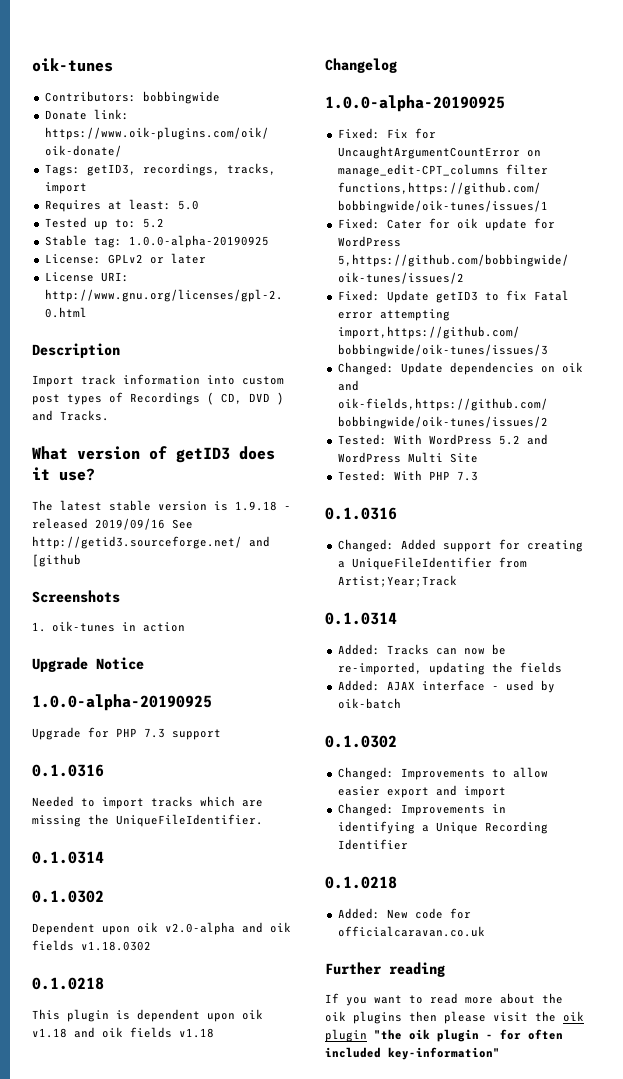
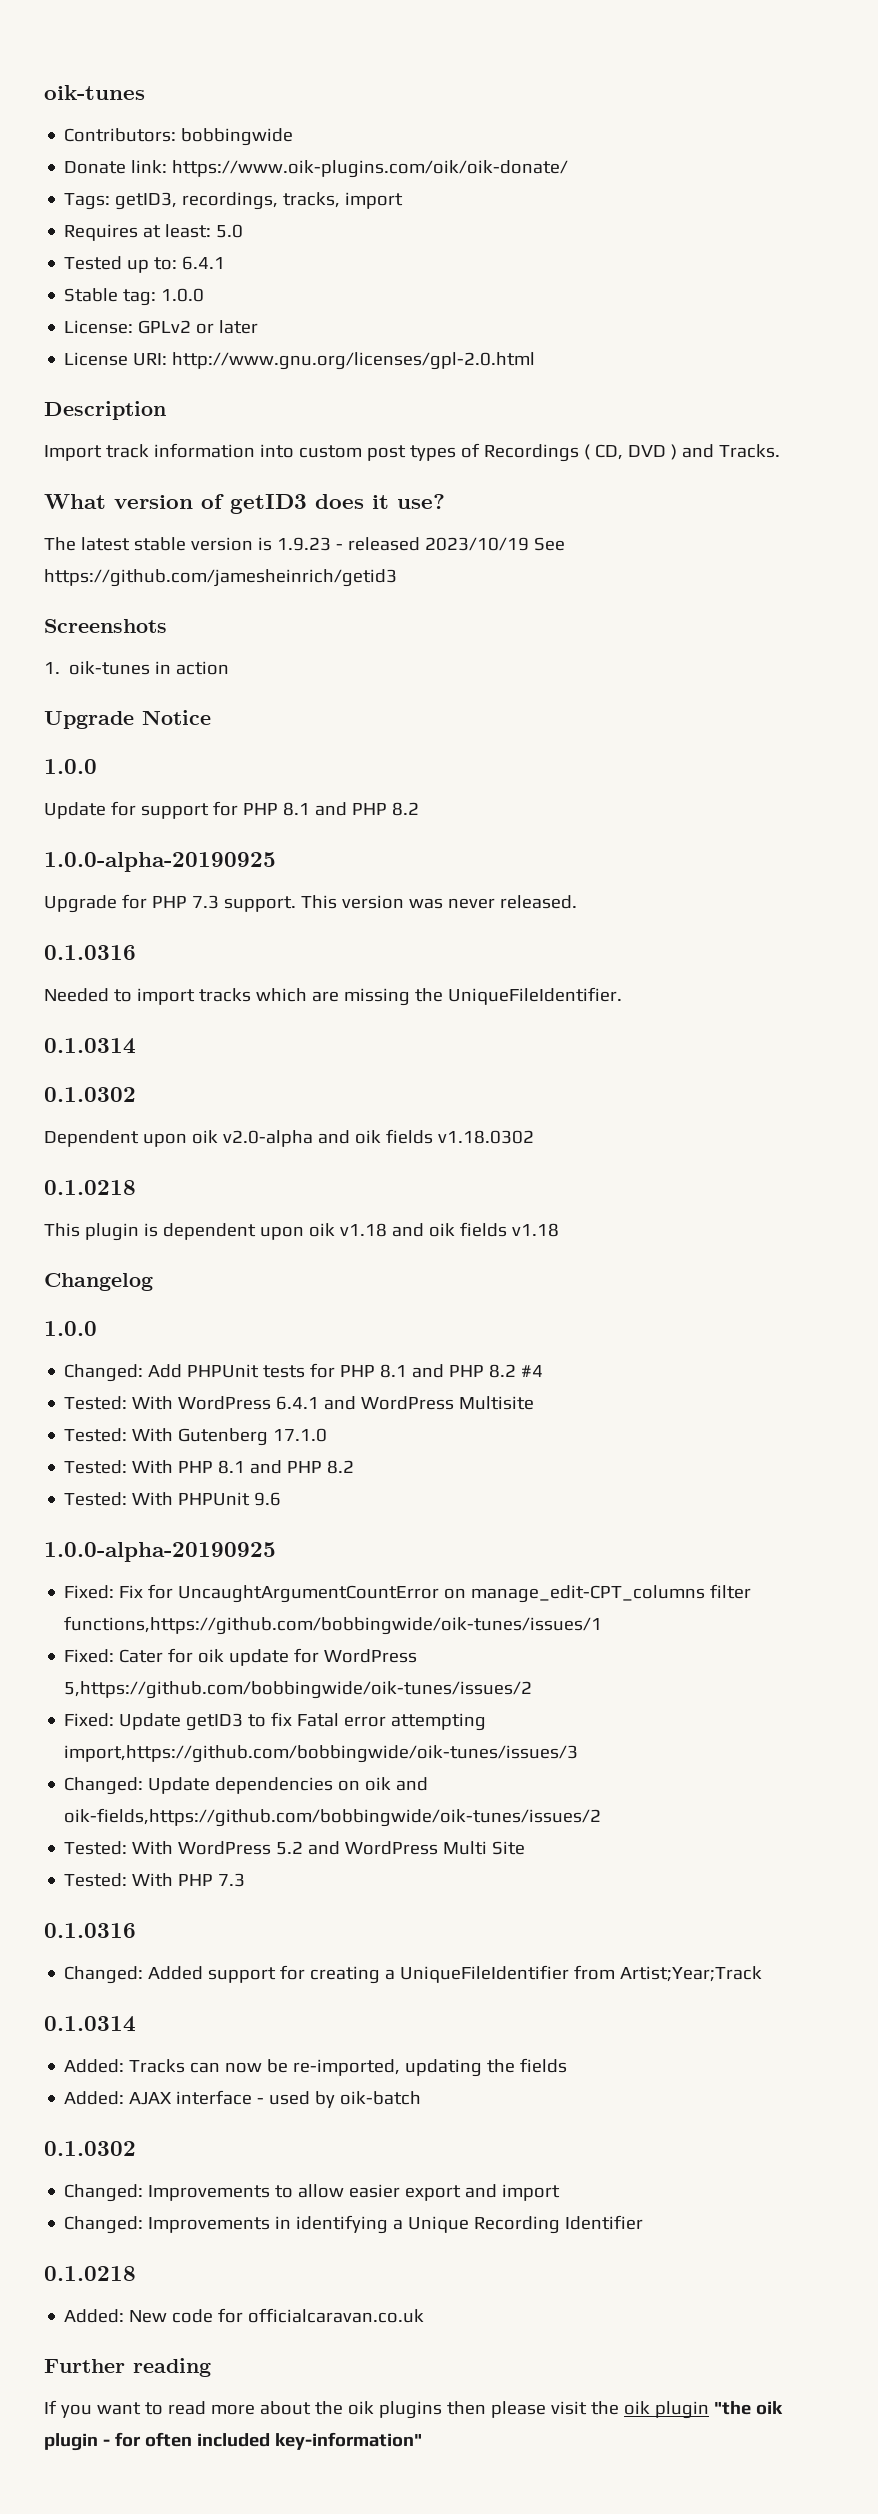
[142,218,164,228] 5.2 -> [182,256,226,270] 6.4.1
[128,235,269,248] 1.0.0-alpha-20190925 -> [161,288,205,302] 1.0.0
[235,501,277,511] 1.9.18 -> [276,537,331,551] 1.9.23
[95,518,193,530] [32,536,270,549] [32,554,81,567] 2019/09/16 See http://getid3.sourceforge.net/ and [github -> [424,537,565,551] [44,569,397,587] 2023/10/19 See https://github.com/jamesheinrich/getid3
(144, 663) none -> [44,759,97,774] [44,801,419,819] // 1.0.0 // Update for support for PHP 8.1 and PHP 8.2
[172,729,221,740] support -> [223,895,577,912] support. This version was never released.
(397, 65) none -> [44,1321,97,1336] [64,1363,544,1382] [64,1396,535,1410] [64,1428,328,1446] [64,1460,355,1474] [64,1492,282,1506] // 1.0.0 // Changed: Add PHPUnit tests for PHP 8.1 and PHP 8.2 #4 // Tested: With WordPress 6.4.1 and WordPress Multisite // Tested: With Gutenberg 17.1.0 // Tested: With PHP 8.1 and PHP 8.2 // Tested: With PHPUnit 9.6

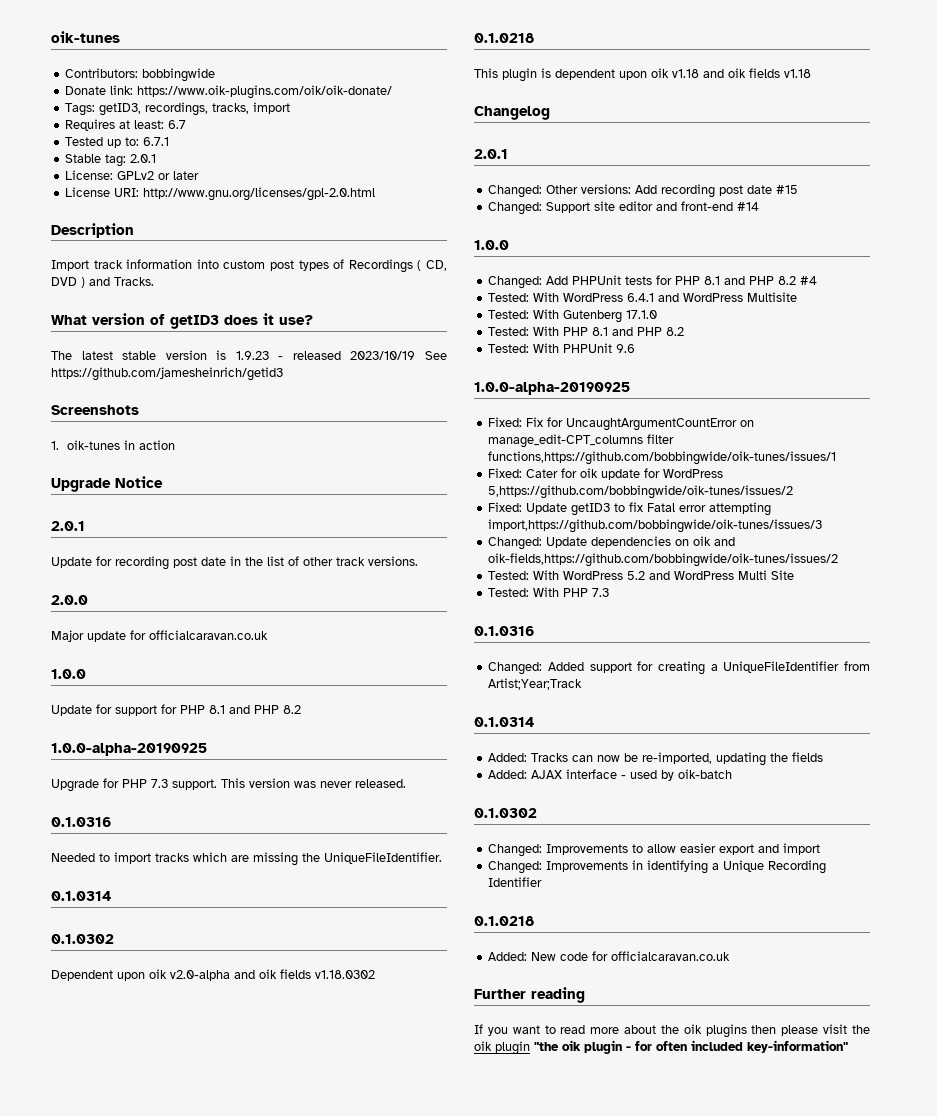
[216,224,244,238] 5.0 -> [168,120,187,129] 6.7
[182,256,226,270] 6.4.1 -> [143,137,170,146] 6.7.1
[161,288,205,302] 1.0.0 -> [130,154,157,163] 2.0.1
(211, 717) none -> [51,521,85,531] [51,556,418,570] [51,595,88,605] [51,630,268,642] // 2.0.1 // Update for recording post date in the list of other track versions. // 2.0.0 // Major update for officialcaravan.co.uk
(153, 1282) none -> [474,149,508,159] [488,184,799,198] [488,201,760,215] // 2.0.1 // Changed: Other versions: Add recording post date #15 // Changed: Support site editor and front-end #14

